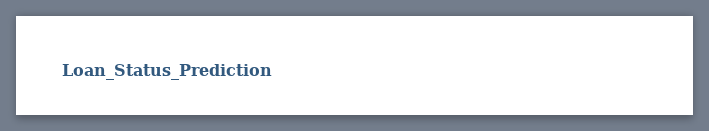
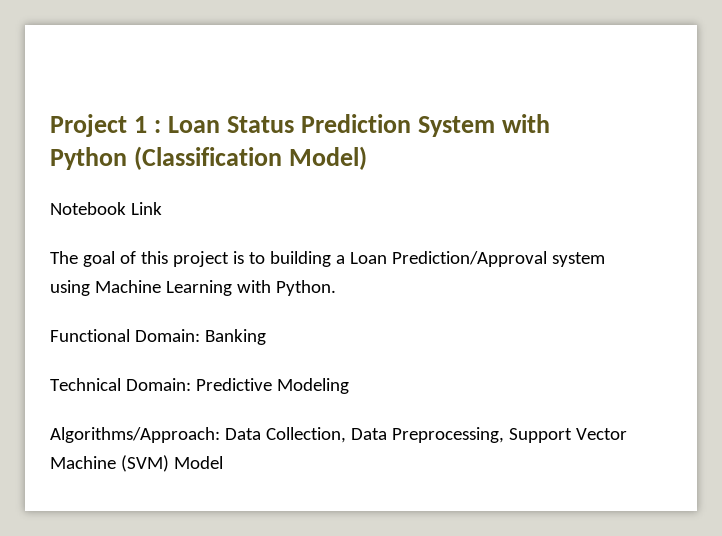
[62,64,272,80] Loan_Status_Prediction -> [50,114,551,137] [50,146,368,170] [50,202,162,215] [50,251,605,267] [50,280,336,296] [50,329,266,345] [50,378,349,394] [50,427,627,443] [50,455,223,472] Project 1 : Loan Status Prediction System with Python (Classification Model) // Notebook Link // The goal of this project is to building a Loan Prediction/Approval system using Machine Learning with Python. // Functional Domain: Banking // Technical Domain: Predictive Modeling // Algorithms/Approach: Data Collection, Data Preprocessing, Support Vector Machine (SVM) Model

